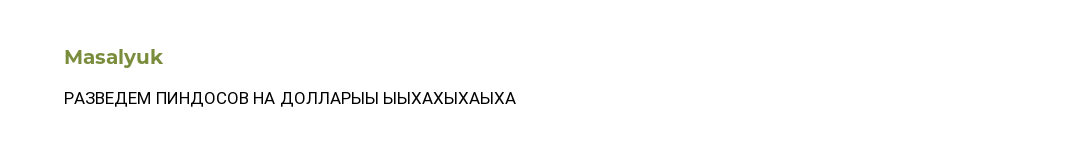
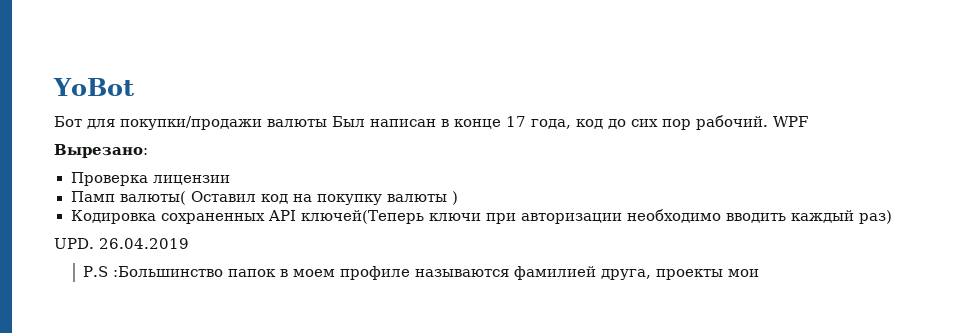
[64,49,164,68] [64,92,517,107] Masalyuk // РАЗВЕДЕМ ПИНДОСОВ НА ДОЛЛАРЫЫ ЫЫХАХЫХАЫХА -> [53,78,134,96] [54,115,808,130] [54,144,148,158] [70,172,230,186] [70,191,458,205] [70,209,892,224] [54,238,189,249] [83,266,760,280] YoBot // Бот для покупки/продажи валюты Был написан в конце 17 года, код до сих пор рабочий. WPF // Вырезано: // Проверка лицензии // Памп валюты( Оставил код на покупку валюты ) // Кодировка сохраненных API ключей(Теперь ключи при авторизации необходимо вводить каждый раз) // UPD. 26.04.2019 // P.S :Большинство папок в моем профиле называются фамилией друга, проекты мои

